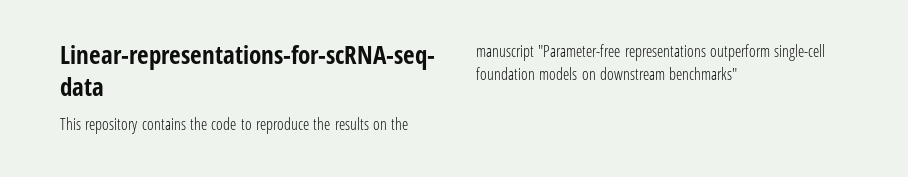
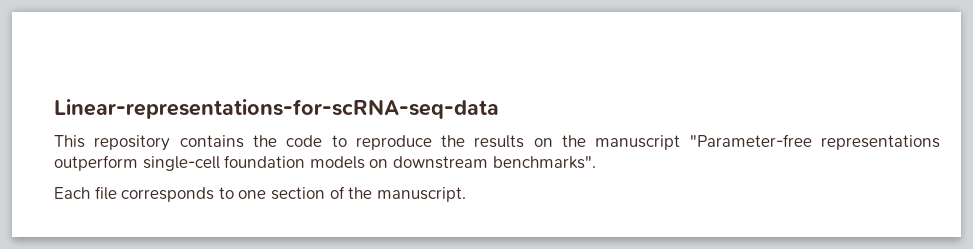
[669,67,738,80] benchmarks" -> [492,156,596,169] [54,186,466,202] benchmarks". // Each file corresponds to one section of the manuscript.

